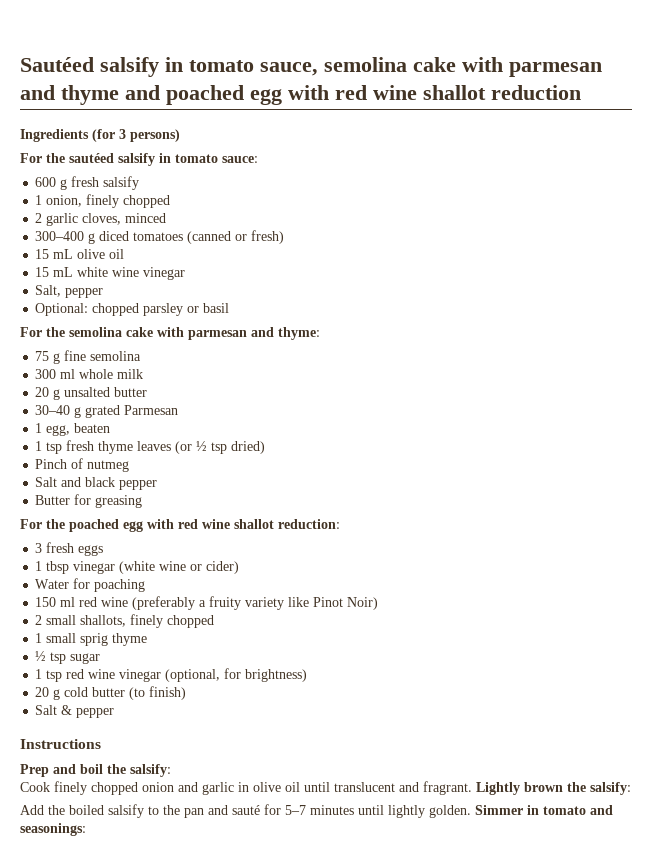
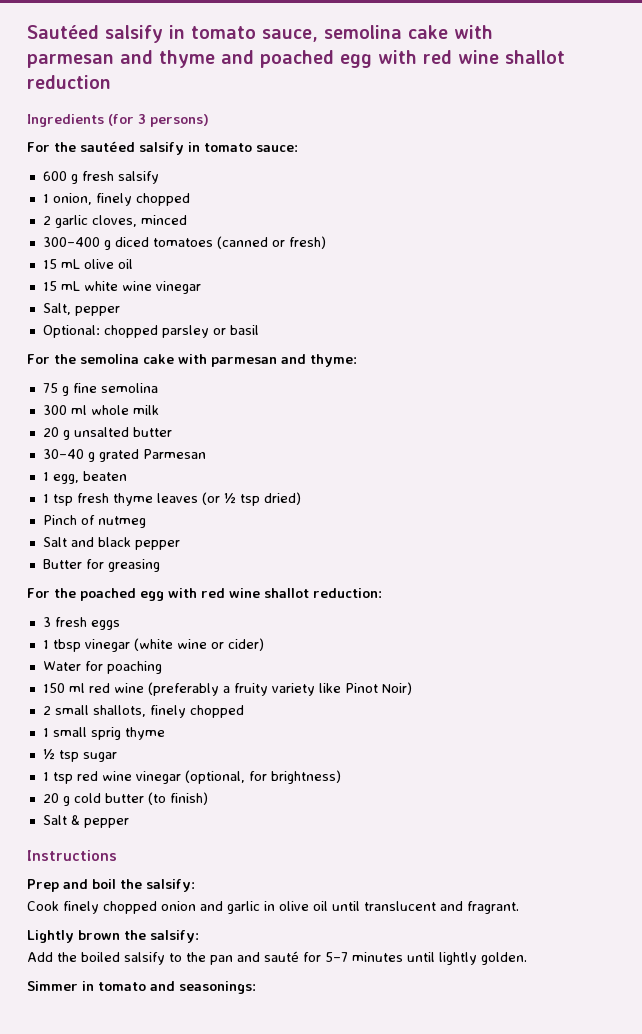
(472, 788) none -> (519, 907) //
(471, 811) none -> (527, 958) //

